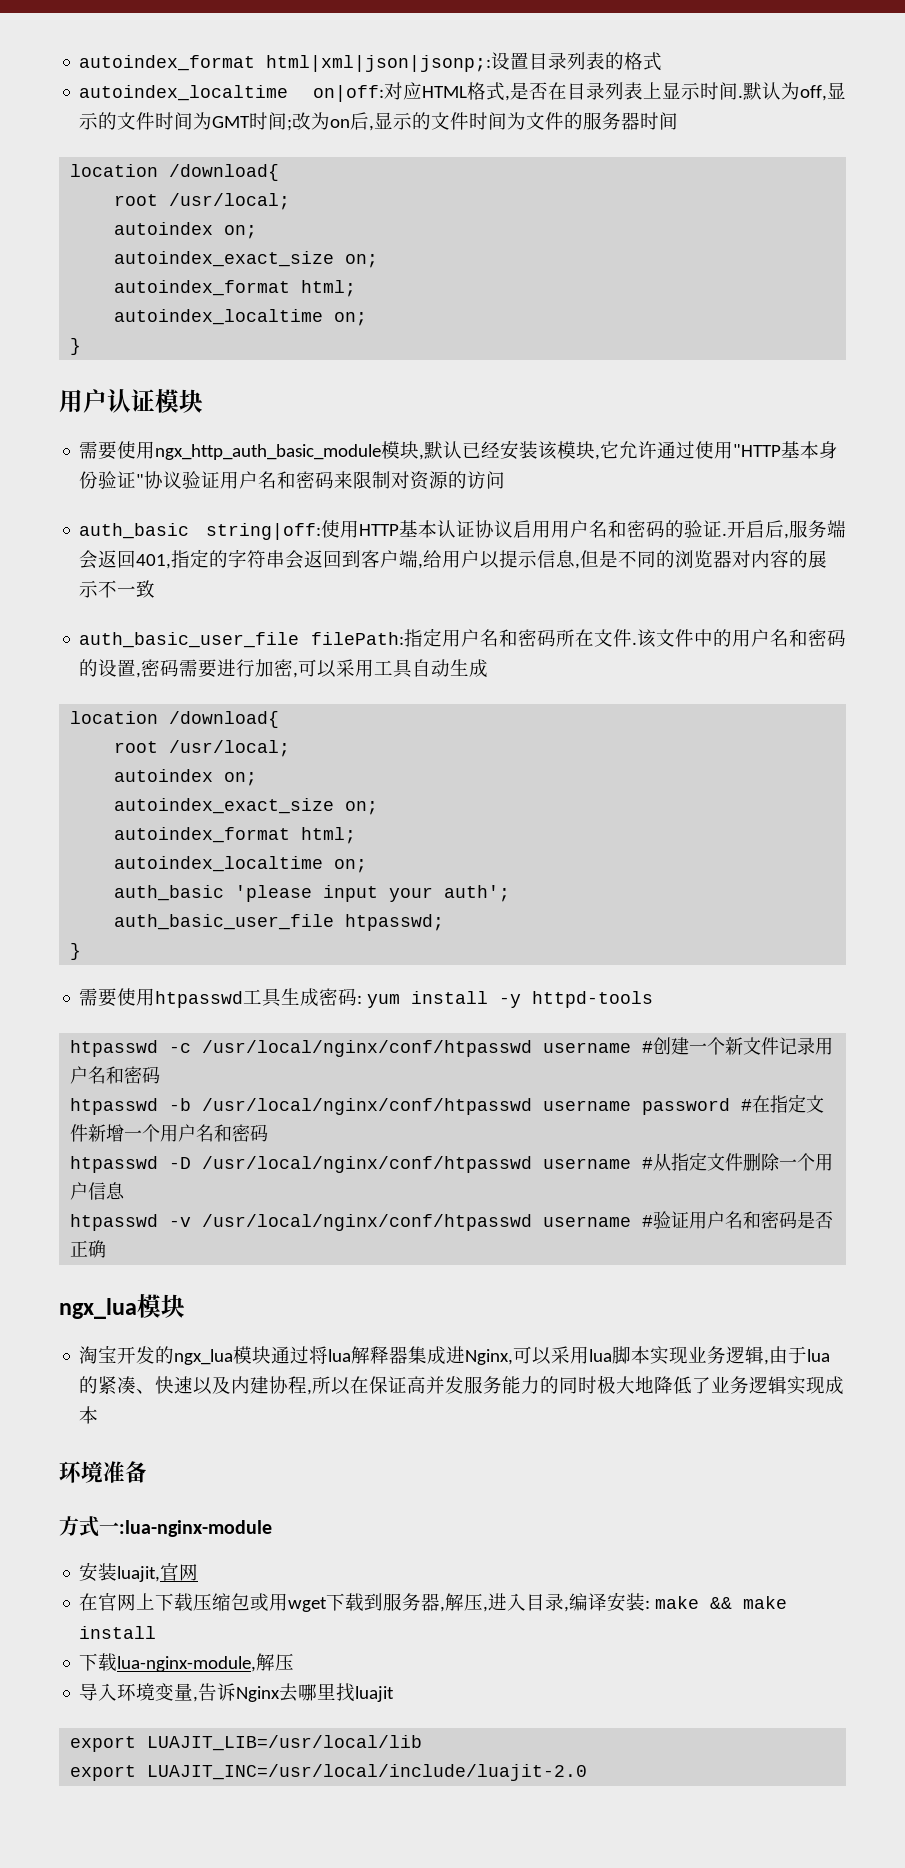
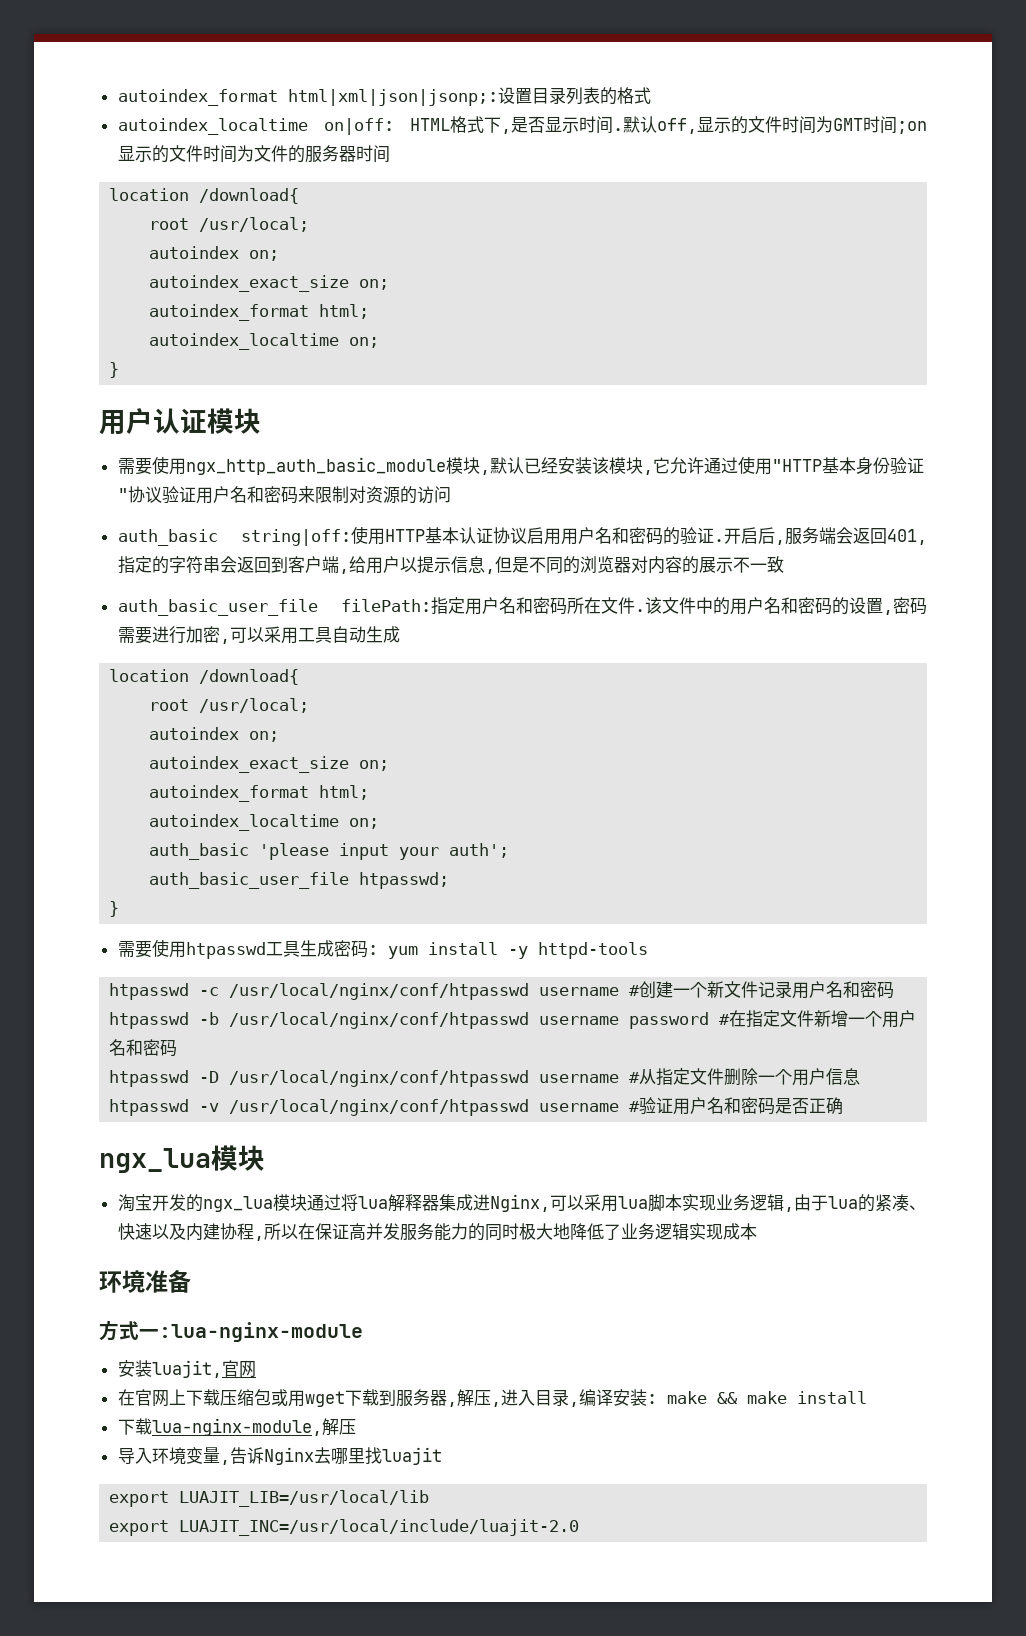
[384,82,422,100] 对应 -> (394, 126) none
(505, 91) none -> [483,117,501,133] 下
[548,82,662,100] 在目录列表上 -> (545, 125) none
[781,82,800,100] 为 -> (657, 124) none
[287,112,375,131] ;改为on后, -> [897,121,927,134] ;on

